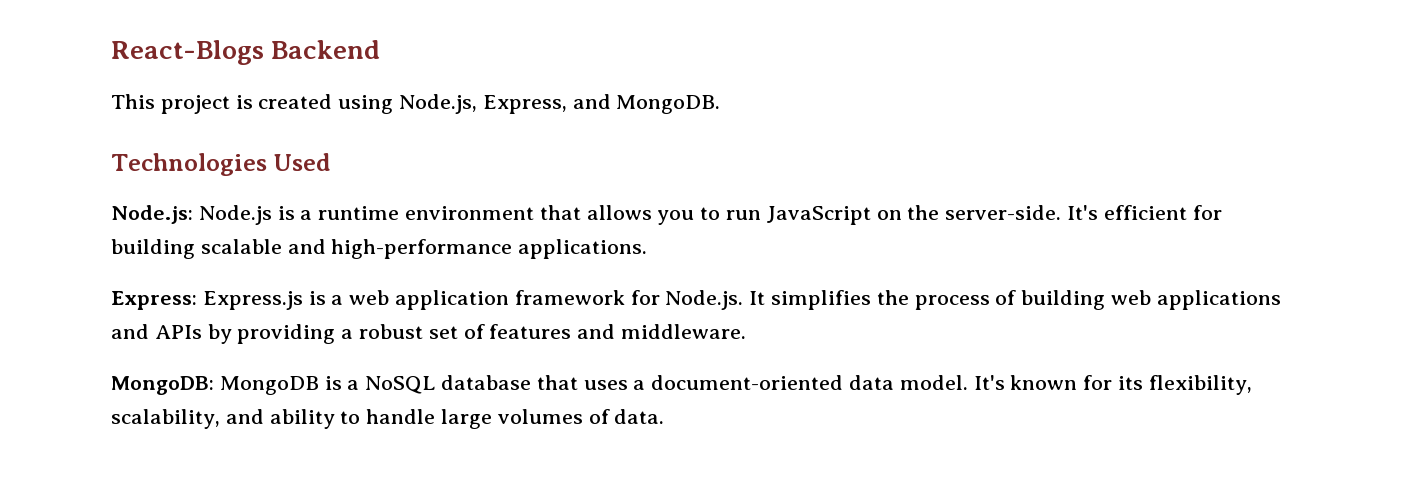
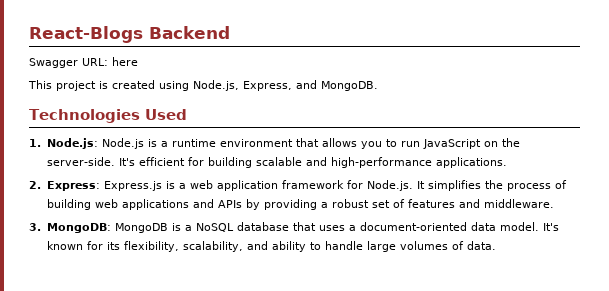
(381, 49) none -> [29,57,138,68] // Swagger URL: here
(331, 162) none -> [29,139,41,147] 1.
(648, 249) none -> [29,181,41,189] 2.
(747, 331) none -> [29,223,41,231] 3.

